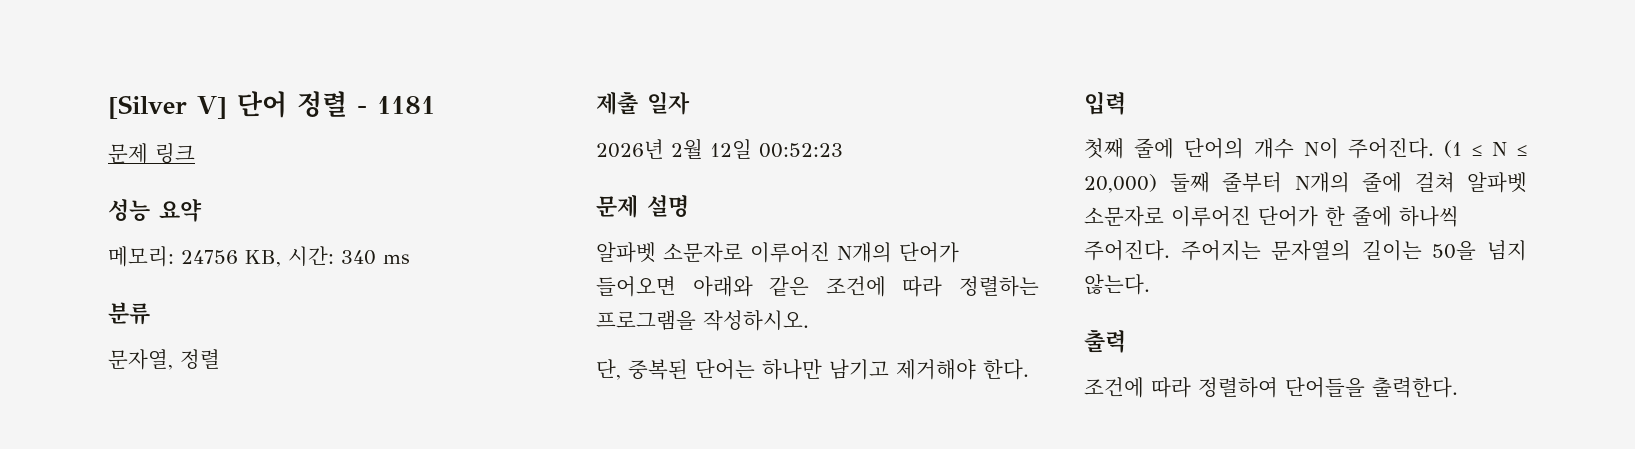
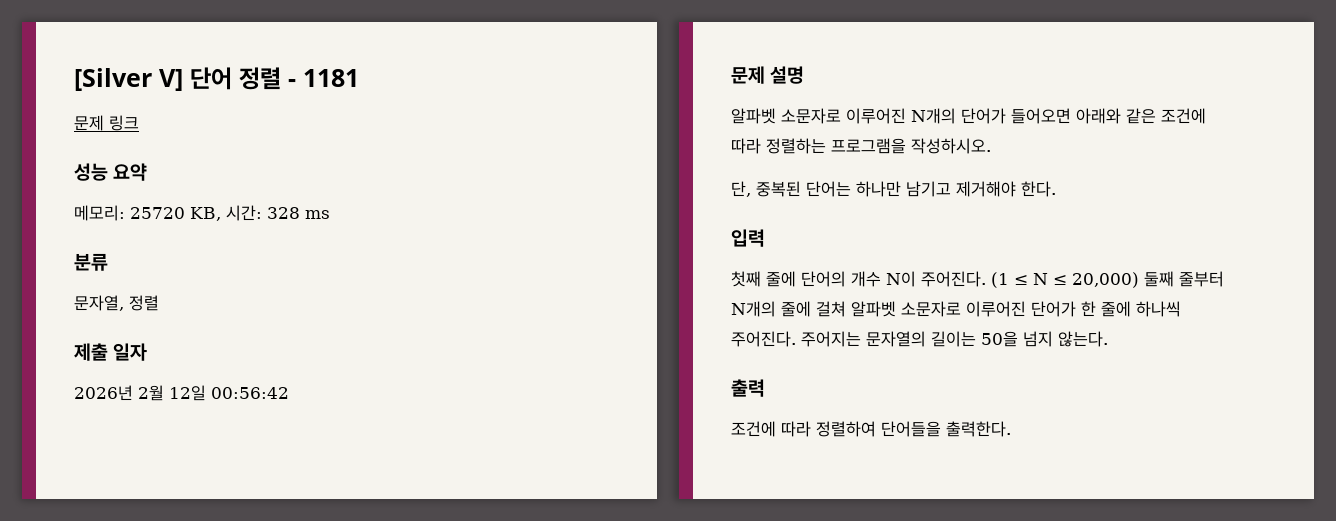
[181,250,238,264] 24756 -> [130,207,185,219] 25720
[341,250,376,265] 340 -> [267,207,300,219] 328
[759,143,843,158] 00:52:23 -> [211,387,289,399] 00:56:42

